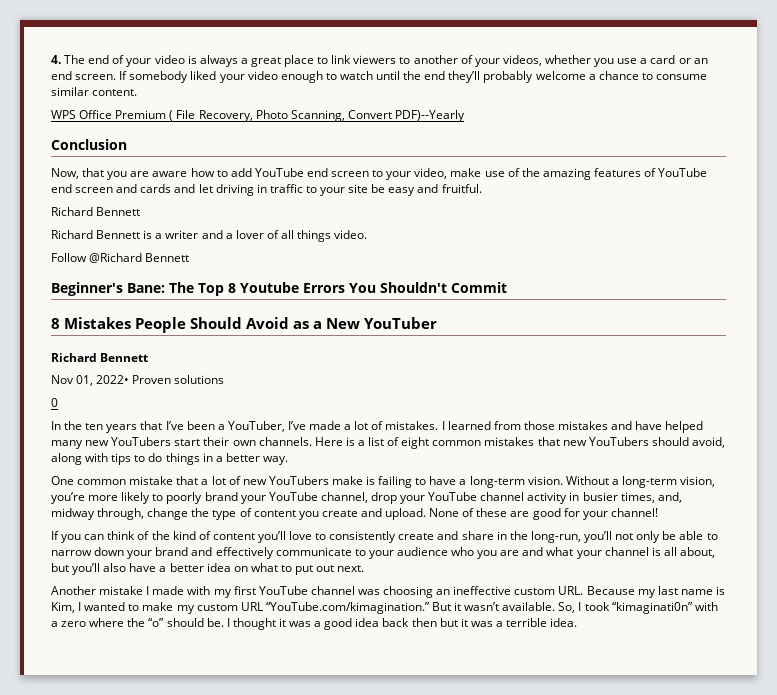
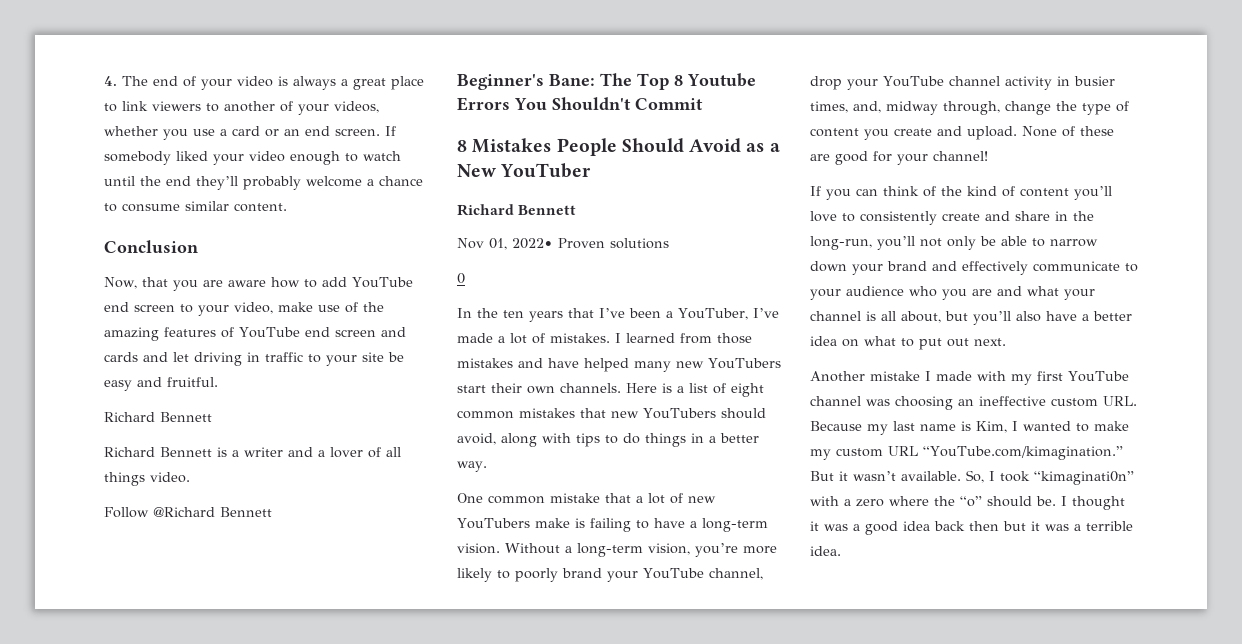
[51,110,465,122] // WPS Office Premium ( File Recovery, Photo Scanning, Convert PDF)--Yearly -> (287, 207) none

